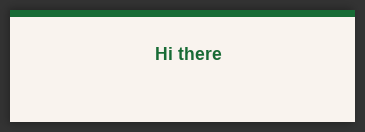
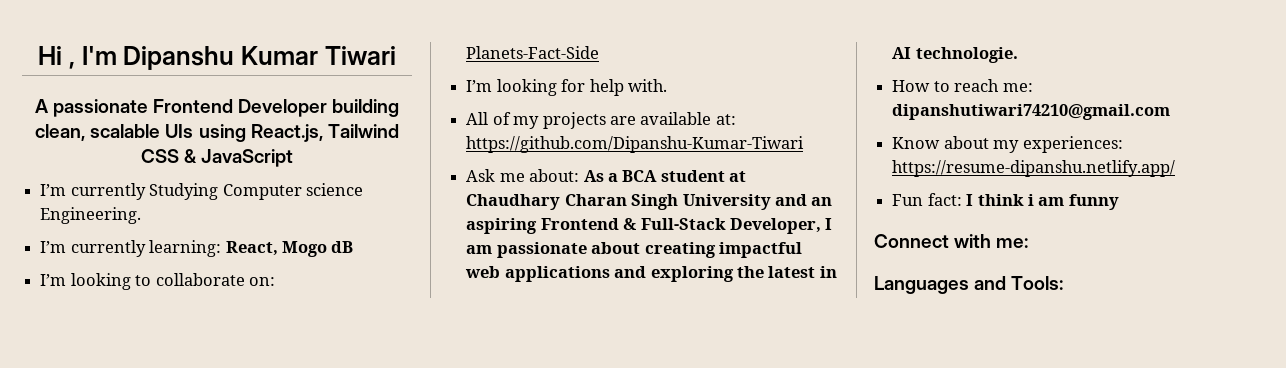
[178,47,222,60] there -> [68,46,397,70] [34,99,400,117] [35,124,399,142] [140,149,294,167] [40,183,363,200] [40,207,142,224] [40,240,354,257] [40,273,275,290] [466,46,600,59] [466,79,667,96] [466,112,736,129] [466,136,805,153] [466,169,747,182] [466,194,833,210] [466,218,833,234] [466,242,802,258] [465,266,837,282] [892,47,1018,63] [892,79,1033,92] [892,104,1171,120] [892,136,1123,153] [892,160,1176,177] [892,193,1119,210] [874,234,1029,248] [874,276,1064,294] , I'm Dipanshu Kumar Tiwari // A passionate Frontend Developer building clean, scalable UIs using React.js, Tailwind CSS & JavaScript // I’m currently Studying Computer science Engineering. // I’m currently learning: React, Mogo dB // I’m looking to collaborate on: Planets-Fact-Side // I’m looking for help with. // All of my projects are available at: https://github.com/Dipanshu-Kumar-Tiwari // Ask me about: As a BCA student at Chaudhary Charan Singh University and an aspiring Frontend & Full-Stack Developer, I am passionate about creating impactful web applications and exploring the latest in AI technologie. // How to reach me: dipanshutiwari74210@gmail.com // Know about my experiences: https://resume-dipanshu.netlify.app/ // Fun fact: I think i am funny // Connect with me: // Languages and Tools:

